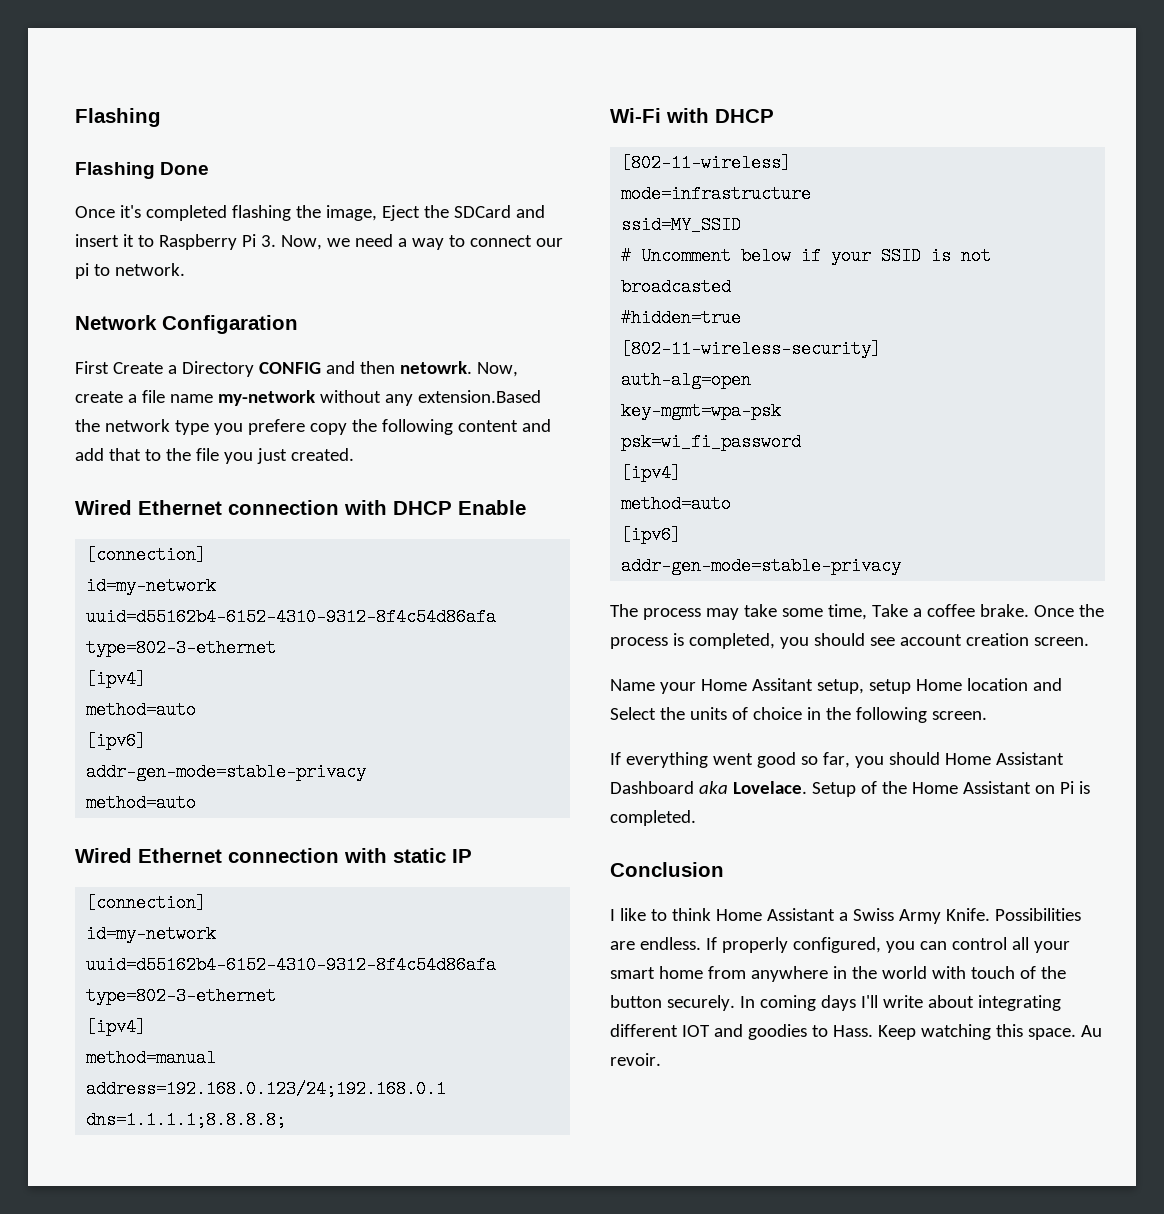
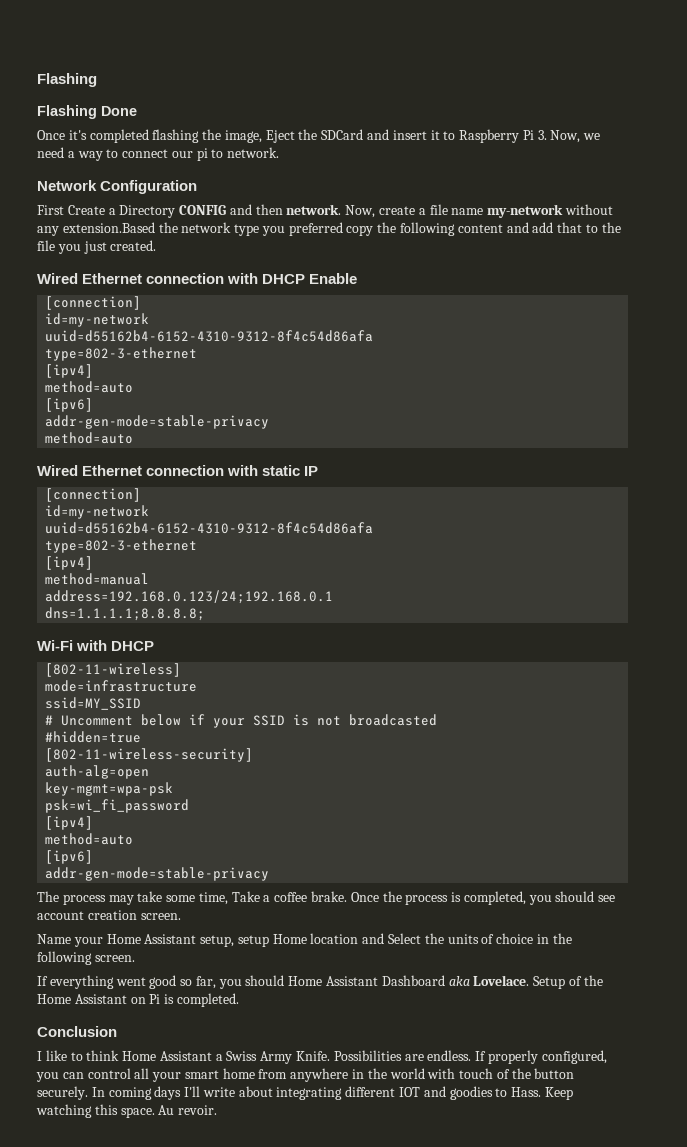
[162,315,298,334] Configaration -> [100,180,198,194] Configuration
[399,361,472,374] netowrk. -> [286,204,342,215] network.
[247,419,305,435] prefere -> [288,222,343,236] preferred
[751,678,813,691] Assitant -> [144,934,197,944] Assistant

